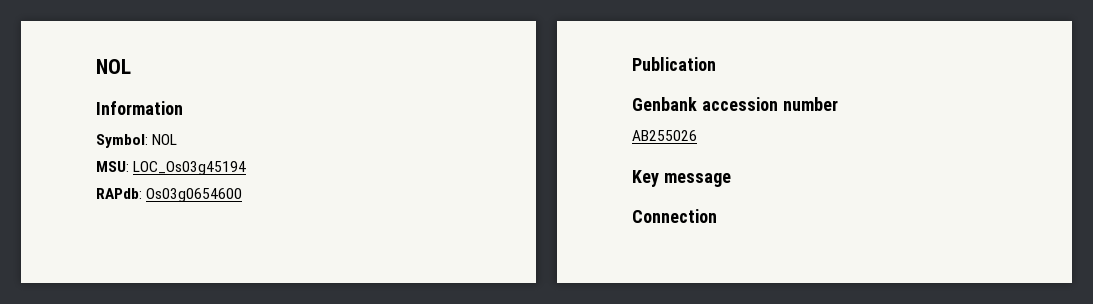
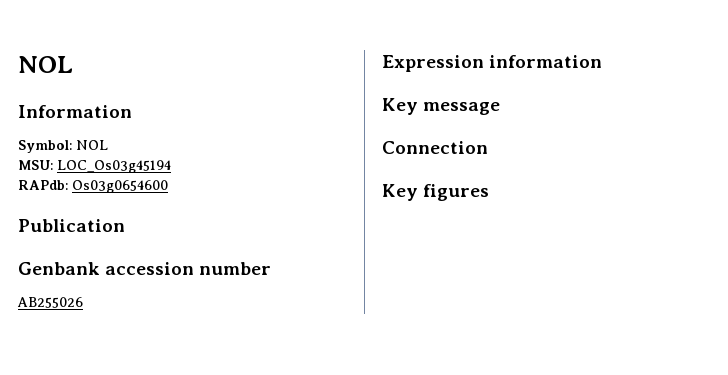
(697, 135) none -> [382,55,603,72] // Expression information
(717, 216) none -> [382,184,490,201] // Key figures

